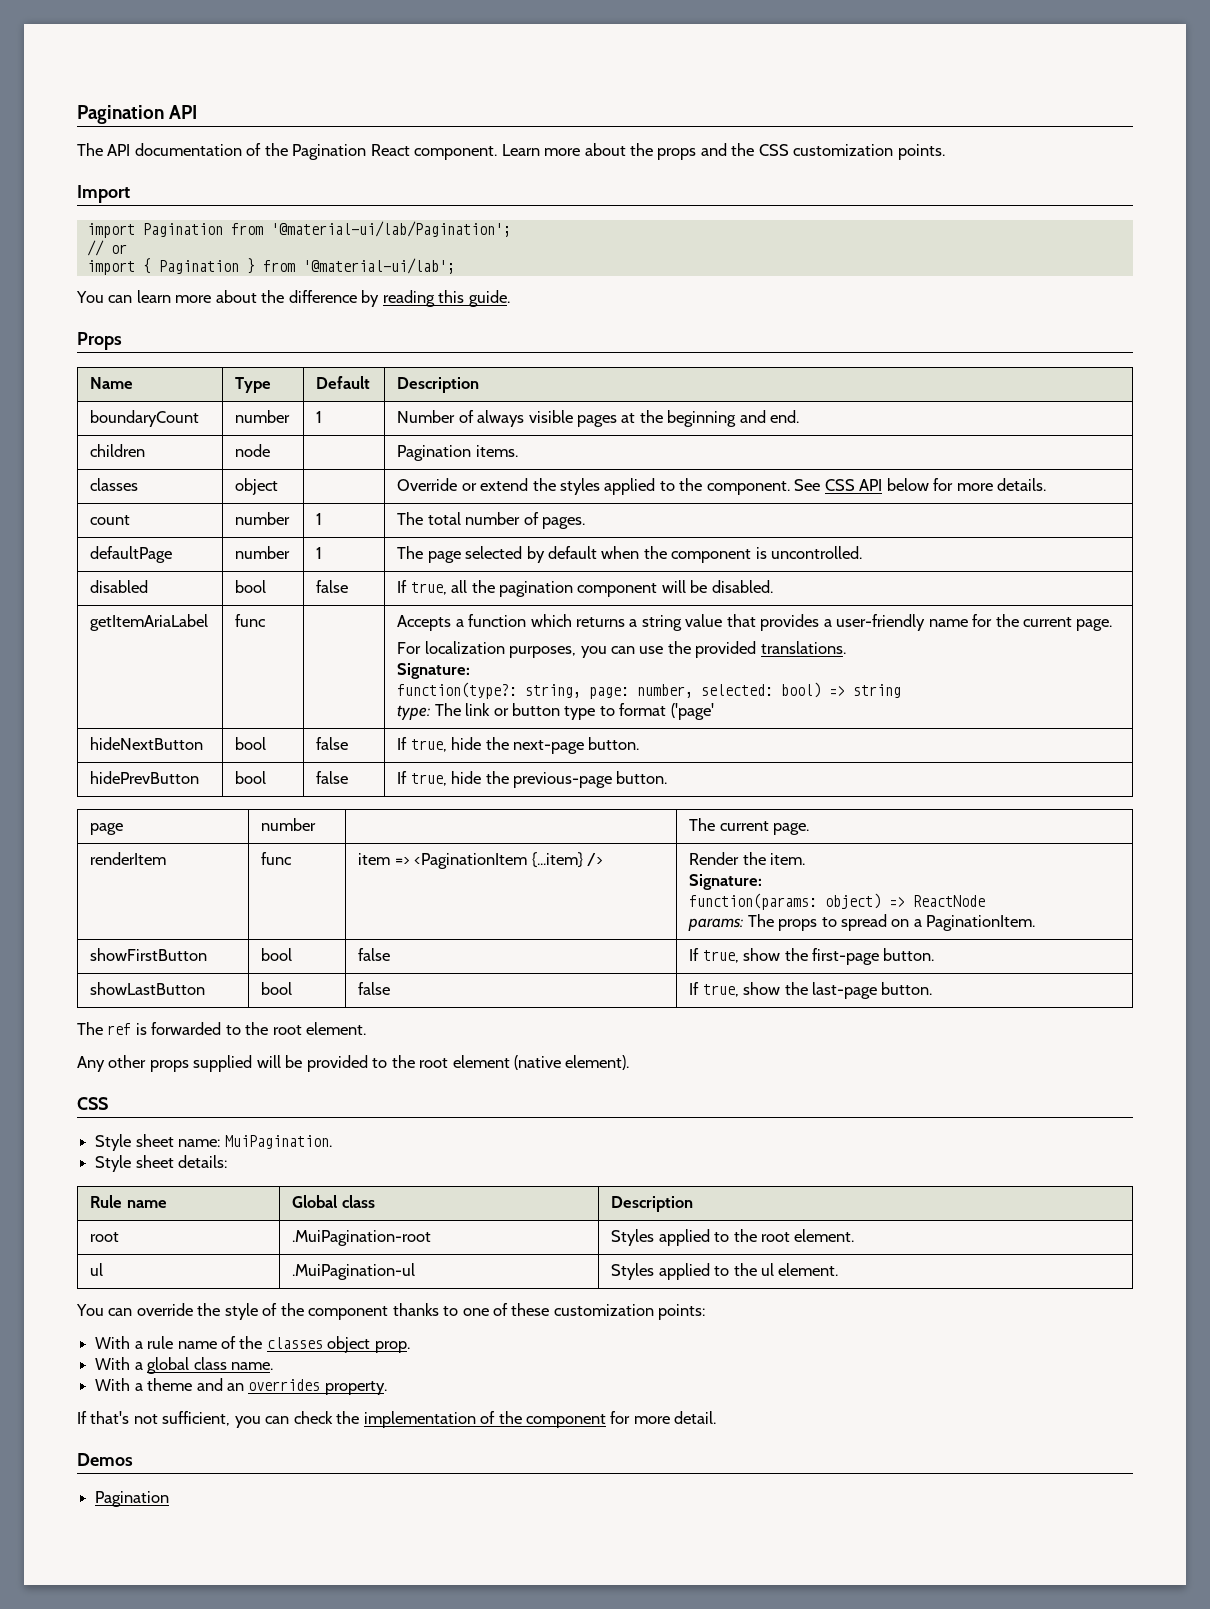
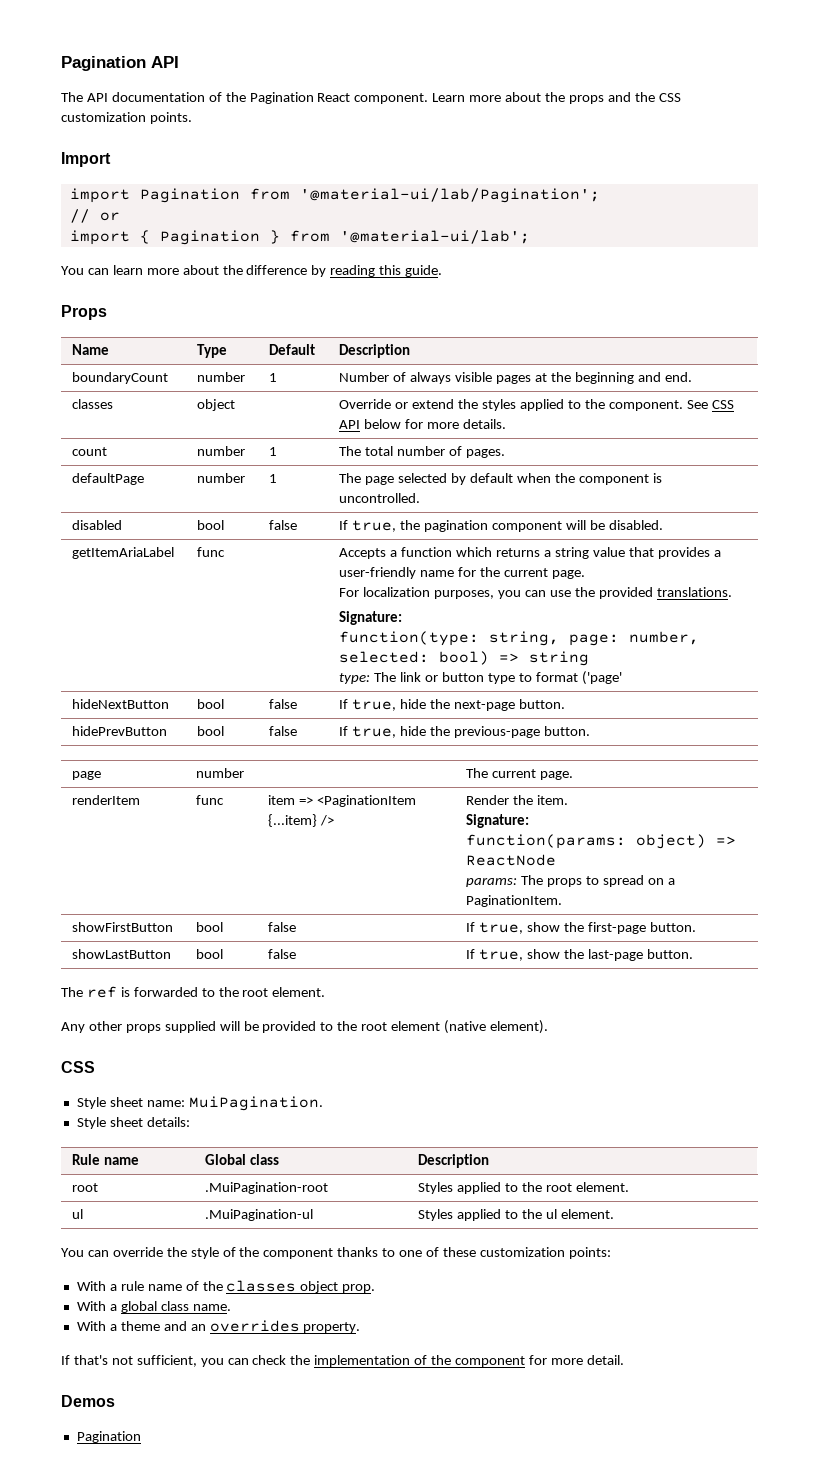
[90,444,146,457] [235,444,271,457] [397,445,518,461] // children | node | | Pagination items. -> (692, 377) none
[451,580,468,593] all -> (397, 526) none
[397,682,518,699] function(type?: -> [339,631,480,646] function(type:

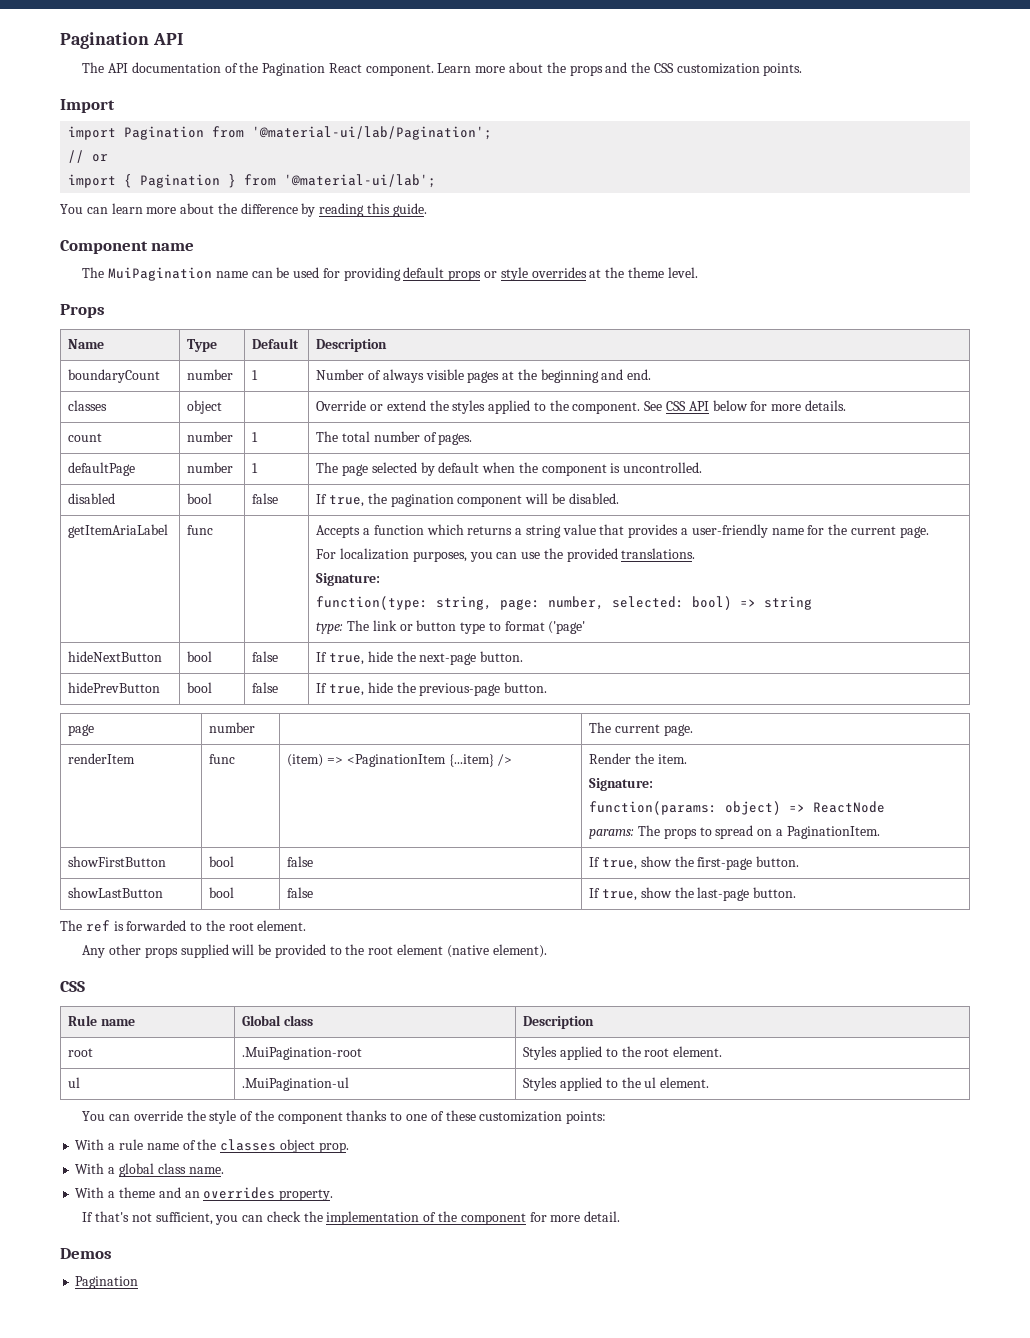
(443, 271) none -> [60,240,195,254] [82,267,698,281] // Component name // The MuiPagination name can be used for providing default props or style overrides at the theme level.
[268,795,296,805] item -> [287,754,324,767] (item)
[76,1096,323,1111] [76,1117,190,1129] // Style sheet name: MuiPagination. // Style sheet details: -> (85, 986) none

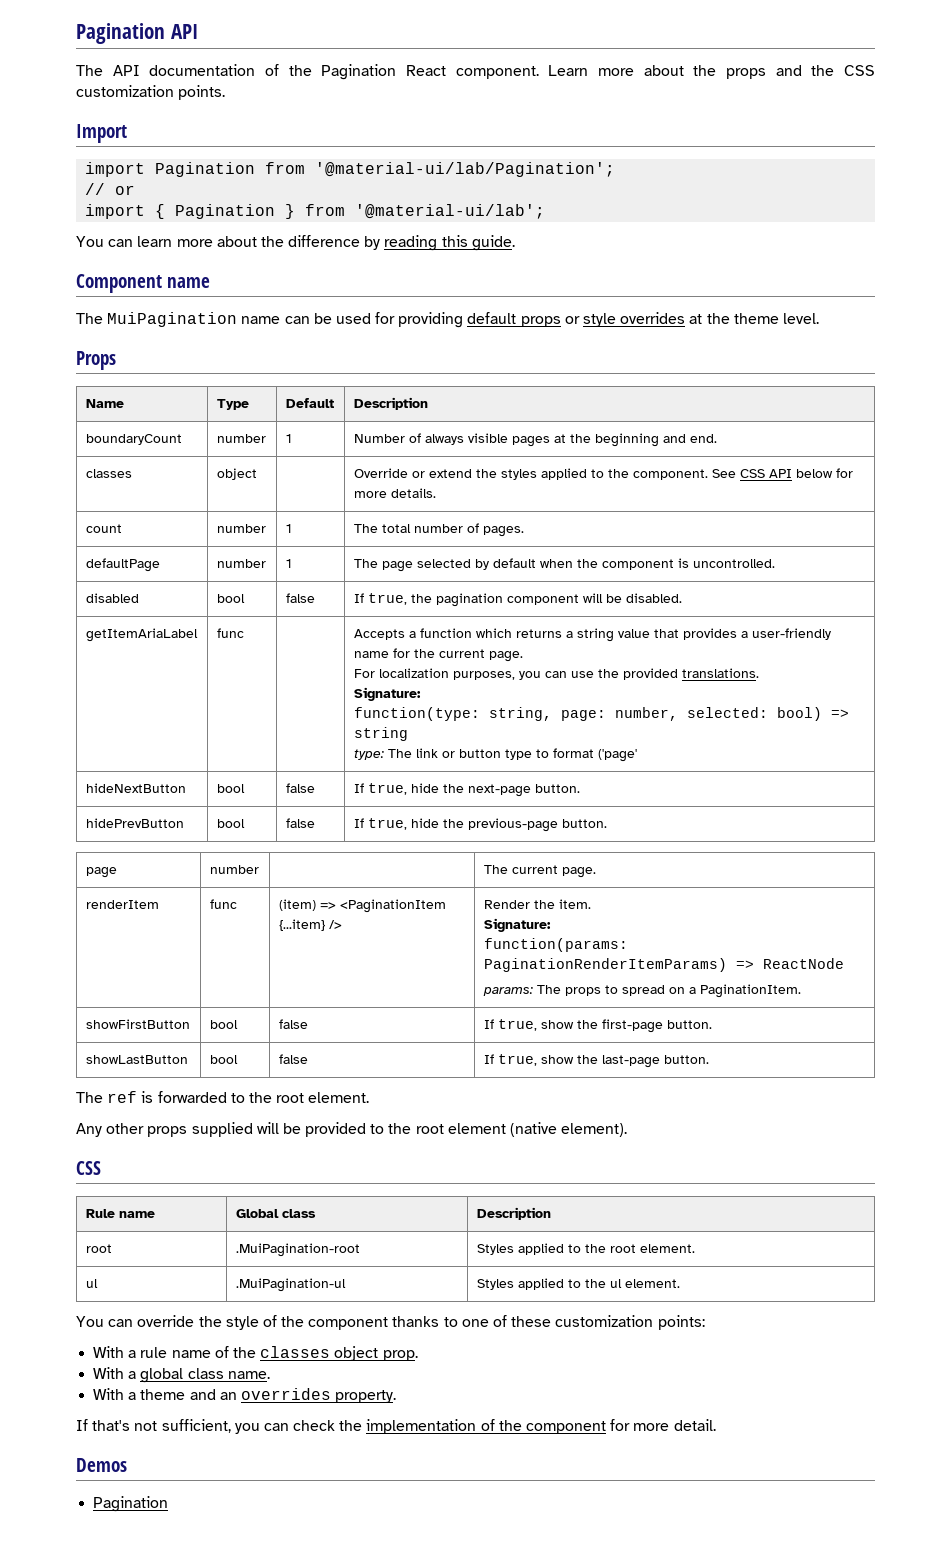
[725,801,782,815] object) -> [483,958,727,972] PaginationRenderItemParams)

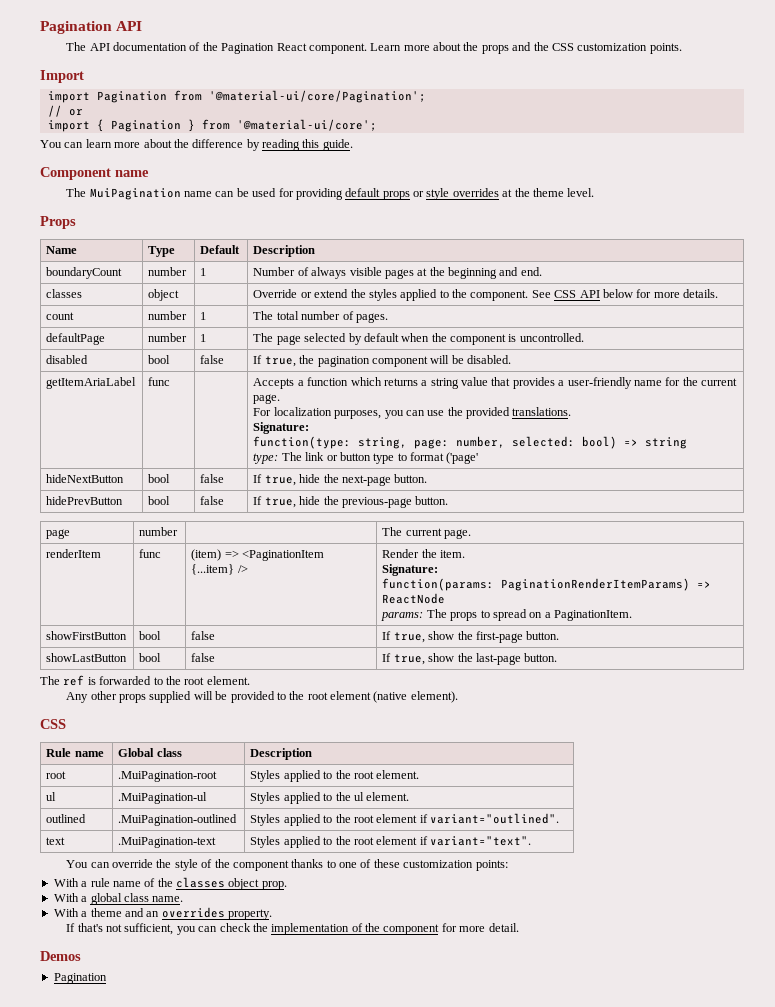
[315,162,616,177] '@material-ui/lab/Pagination'; -> [208,90,426,103] '@material-ui/core/Pagination';
[355,204,546,219] '@material-ui/lab'; -> [236,119,377,131] '@material-ui/core';
(680, 1283) none -> [46,814,87,823] [118,814,238,826] [250,813,560,826] [46,837,66,845] [118,837,217,848] [250,836,532,848] // outlined | .MuiPagination-outlined | Styles applied to the root element if variant="outlined". // text | .MuiPagination-text | Styles applied to the root element if variant="text".

